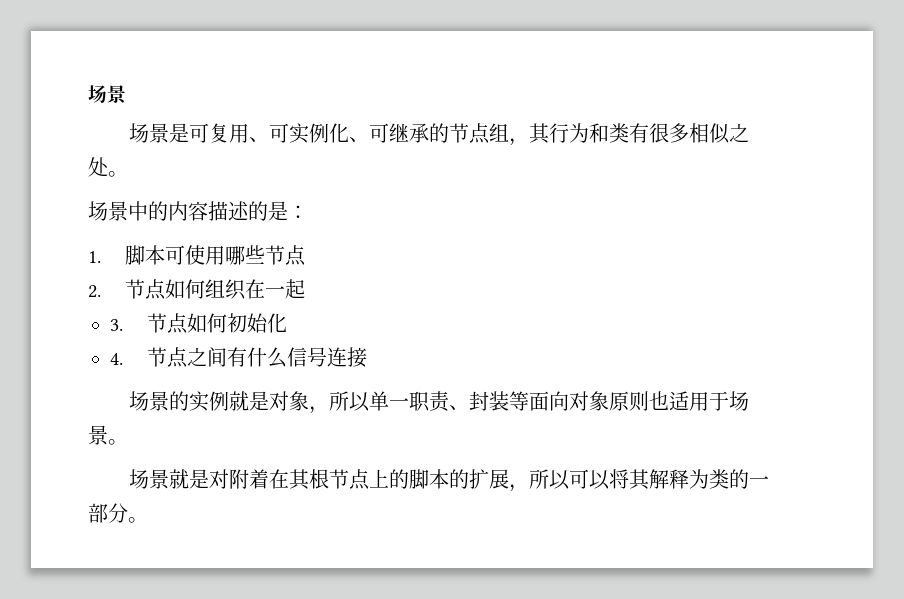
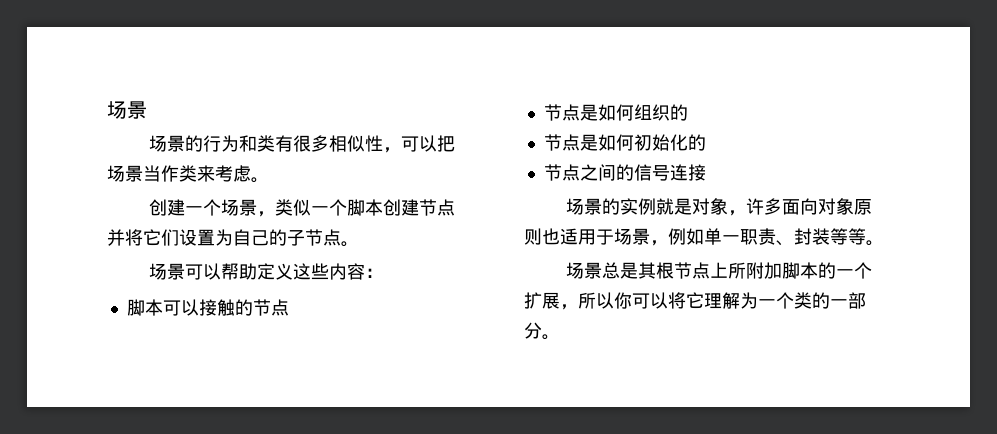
[168,123,550,146] 是可复用、可实例化、可继承的节点组，其 -> [185,135,204,152] 的
[728,123,749,142] [88,157,128,177] [88,201,308,221] [88,245,307,266] [88,279,306,300] [110,313,189,334] 之处。 // 场景中的内容描述的是： // 1.脚本可使用哪些节点 // 2.节点如何组织在一起 // 3.节点 -> [365,135,456,153] [107,165,269,183] [149,199,456,217] [107,229,359,247] [149,263,384,280] [126,299,289,316] [543,104,688,121] [543,134,598,151] 性，可以把场景当作类来考虑。 // 创建一个场景，类似一个脚本创建节点并将它们设置为自己的子节点。 // 场景可以帮助定义这些内容： // 脚本可以接触的节点 // 节点是如何组织的 // 节点是
[110,353,123,365] // 4. -> [687,134,706,151] 的 //
[227,347,288,368] 有什么 -> [615,164,634,181] 的
[328,391,529,412] 所以单一职责、封装等 -> [746,198,783,215] 许多
[108,439,128,445] [128,469,709,492] 。 // 场景就是对附着在其根节点上的脚本的扩展，所以可以将其解释为 -> [650,228,884,246] [566,262,873,279] [524,292,794,310] ，例如单一职责、封装等等。 // 场景总是其根节点上所附加脚本的一个扩展，所以你可以将它理解为一个

